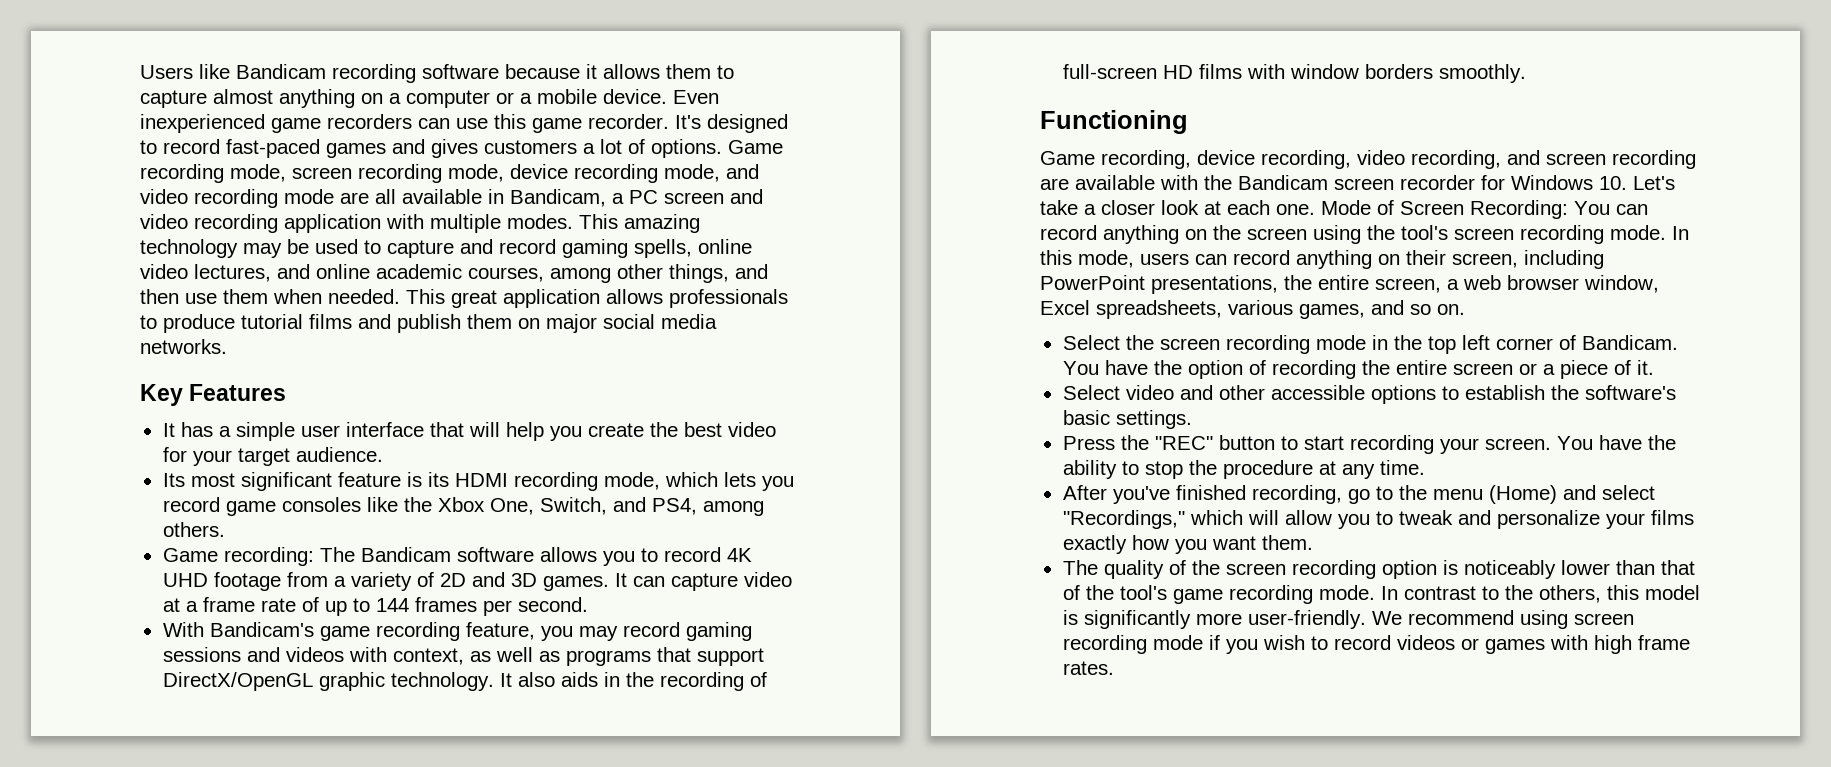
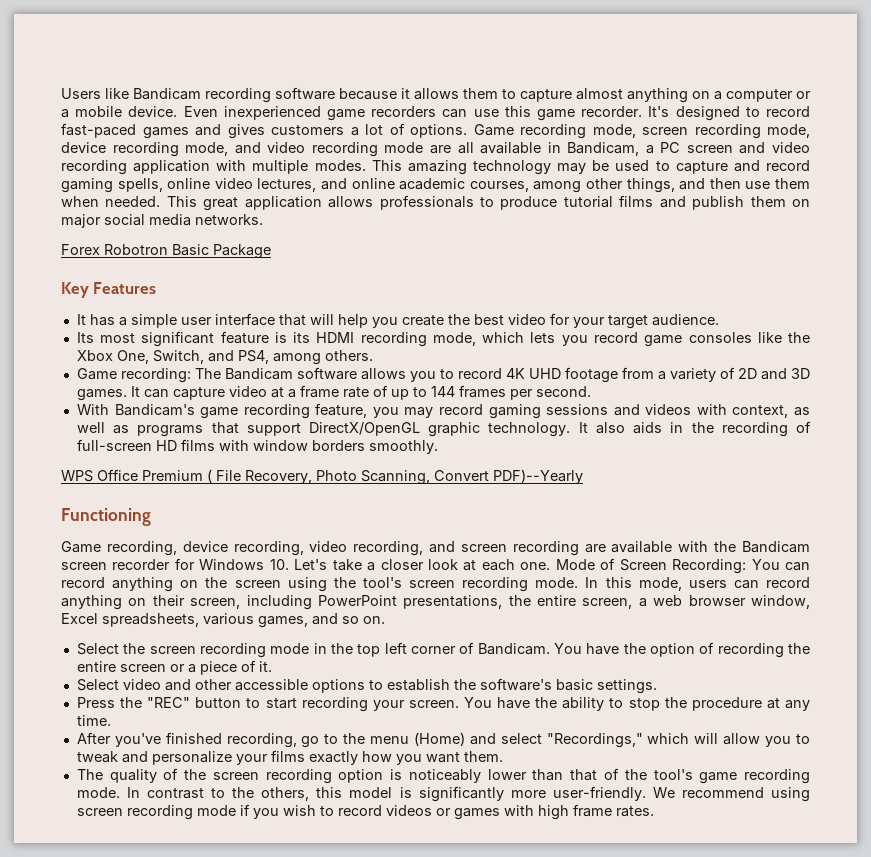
(227, 346) none -> [61,244,271,259] // Forex Robotron Basic Package
(1526, 73) none -> [61,469,583,485] // WPS Office Premium ( File Recovery, Photo Scanning, Convert PDF)--Yearly

